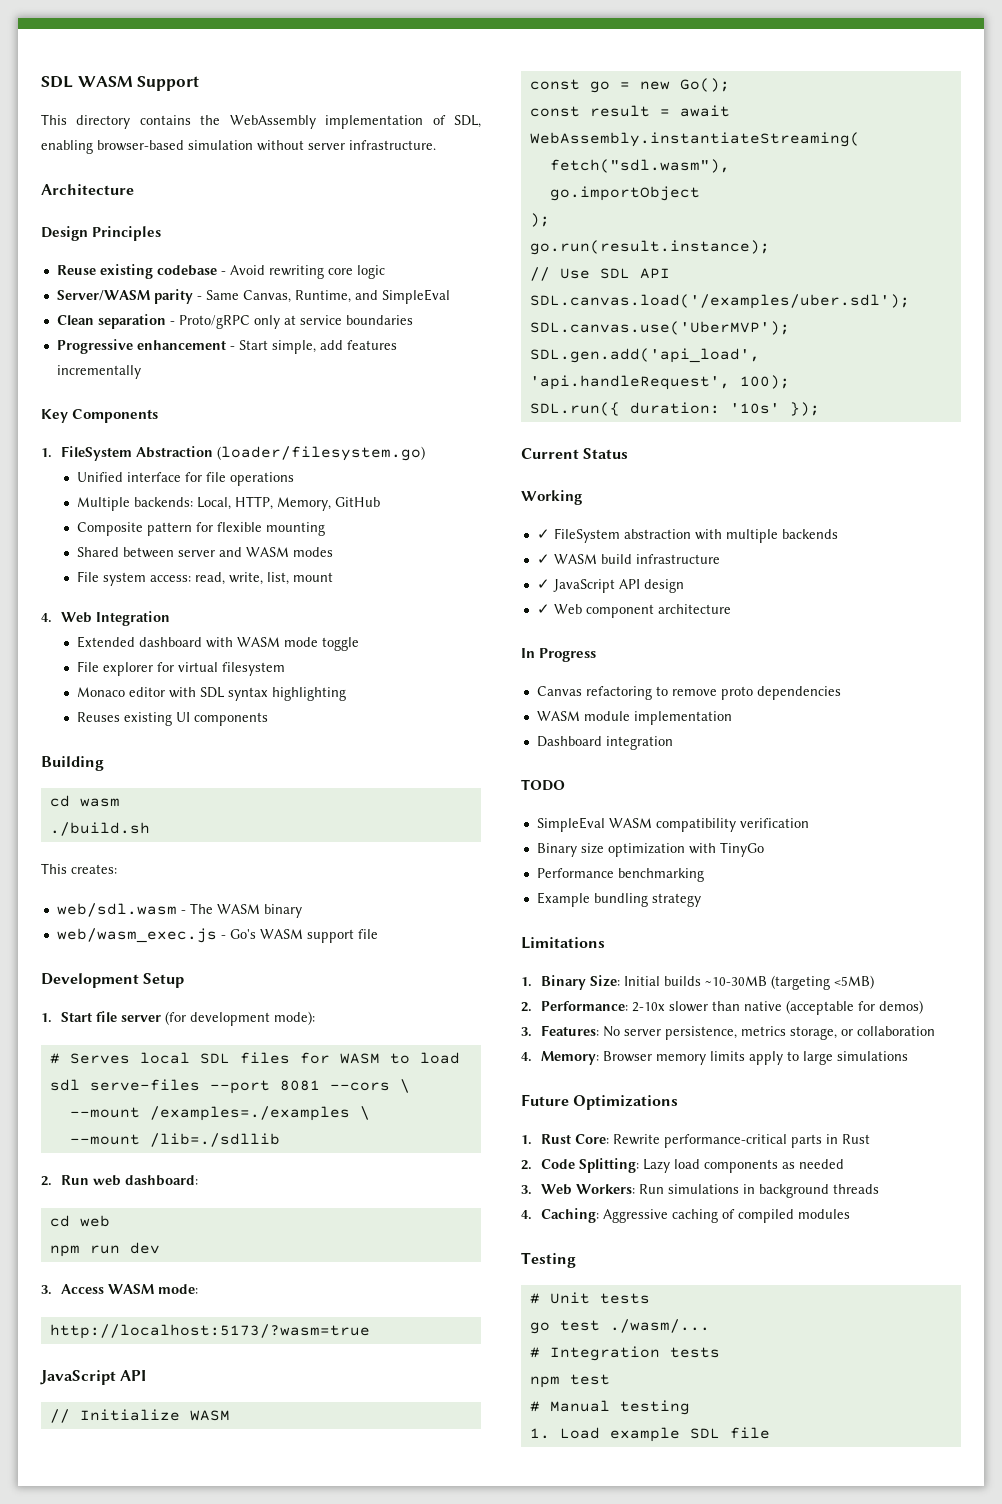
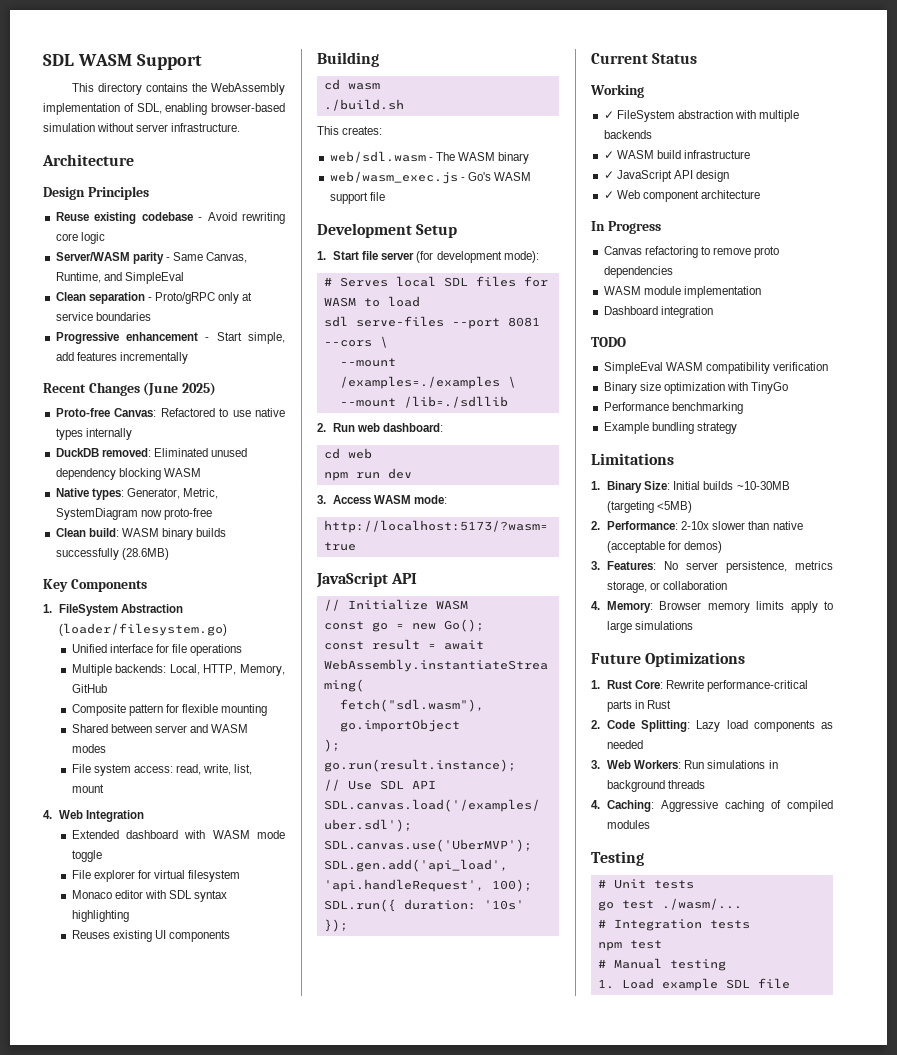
(141, 372) none -> [43,382,216,396] [55,408,285,417] [55,428,132,440] [55,448,247,457] [55,468,201,480] [55,488,218,500] [55,508,212,520] [55,528,227,540] [55,548,169,560] // Recent Changes (June 2025) // Proto-free Canvas: Refactored to use native types internally // DuckDB removed: Eliminated unused dependency blocking WASM // Native types: Generator, Metric, SystemDiagram now proto-free // Clean build: WASM binary builds successfully (28.6MB)

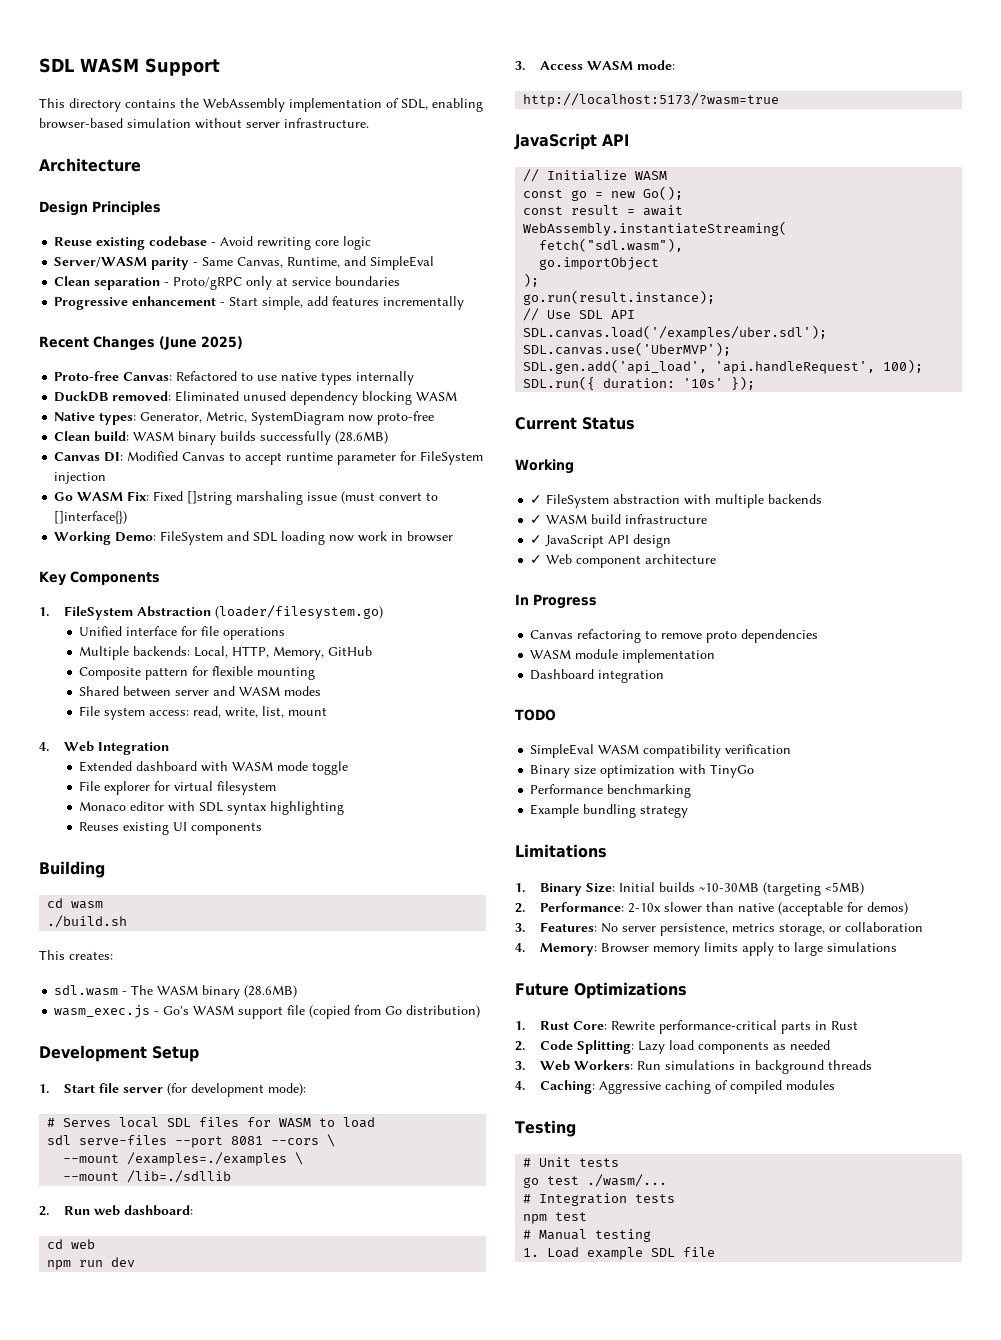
(169, 554) none -> [54,451,484,465] [54,472,107,484] [54,491,439,505] [54,511,128,524] [54,531,454,545] // Canvas DI: Modified Canvas to accept runtime parameter for FileSystem injection // Go WASM Fix: Fixed []string marshaling issue (must convert to []interface{}) // Working Demo: FileSystem and SDL loading now work in browser
[329,151,426,163] web/sdl.wasm -> [54,985,119,996] sdl.wasm
[329,171,458,184] // web/wasm_exec.js -> [244,985,298,998] [54,1005,151,1018] (28.6MB) // wasm_exec.js
(385, 196) none -> [309,1005,481,1019] (copied from Go distribution)

